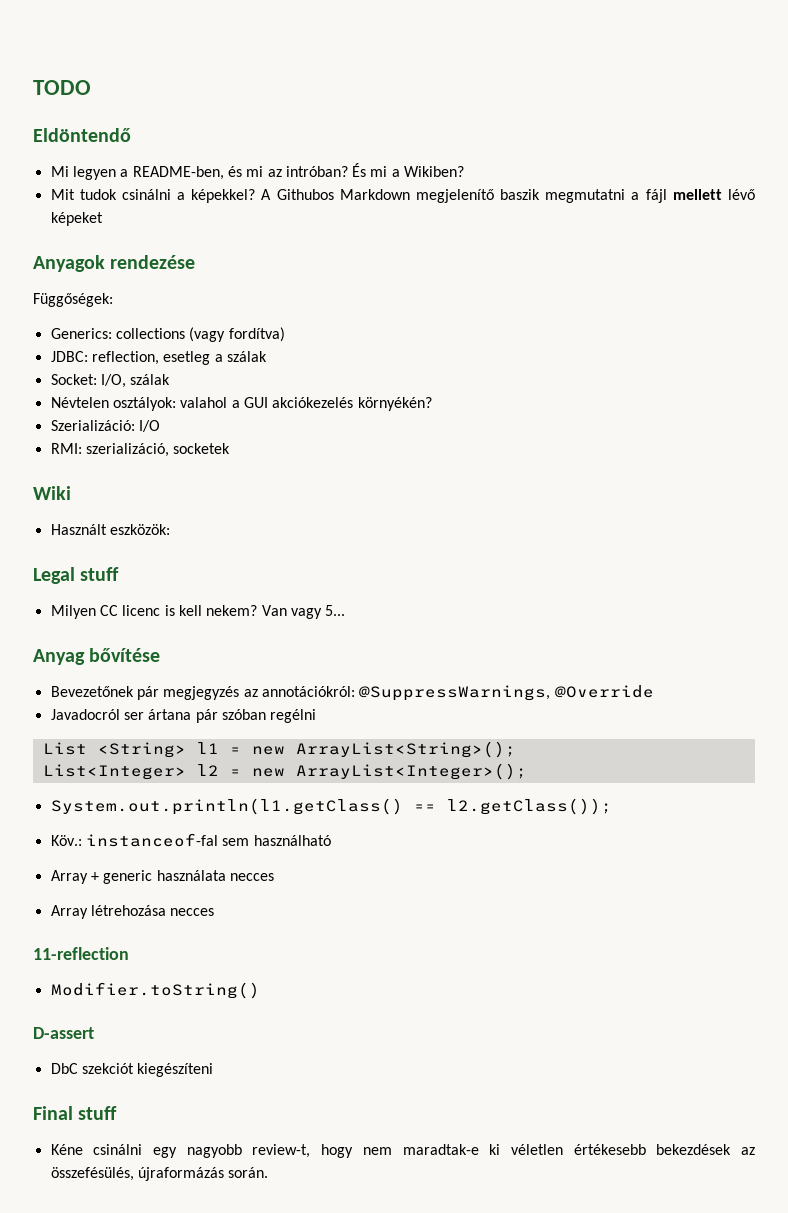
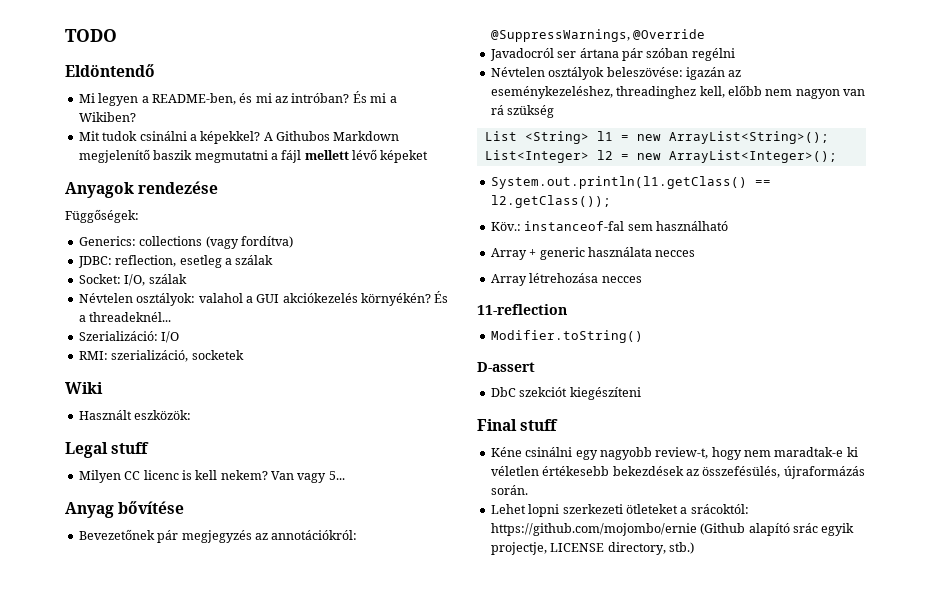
(432, 404) none -> [434,291,449,303] [78,312,172,322] És a threadeknél...
(317, 716) none -> [490,67,742,80] [490,85,865,99] [490,105,555,118] // Névtelen osztályok beleszövése: igazán az eseménykezeléshez, threadinghez kell, előbb nem nagyon van rá szükség
(269, 1172) none -> [490,504,749,517] [490,523,855,536] [490,542,694,555] // Lehet lopni szerkezeti ötleteket a srácoktól: https://github.com/mojombo/ernie (Github alapító srác egyik projectje, LICENSE directory, stb.)

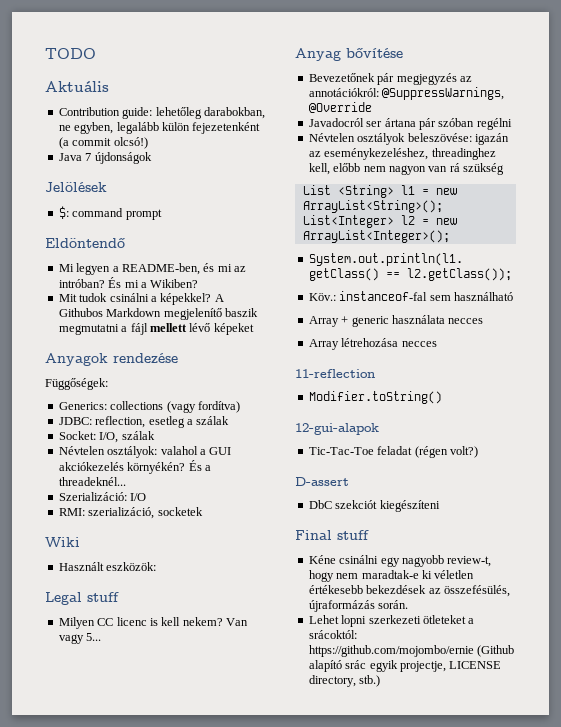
(117, 35) none -> [45,81,109,92] [58,107,265,119] [58,122,261,134] [58,137,148,149] [58,152,152,164] [45,182,107,192] [58,206,162,220] // Aktuális // Contribution guide: lehetőleg darabokban, ne egyben, legalább külön fejezetenként (a commit olcsó!) // Java 7 újdonságok // Jelölések // $: command prompt
(643, 336) none -> [295,423,379,435] [308,446,478,458] // 12-gui-alapok // Tic-Tac-Toe feladat (régen volt?)

